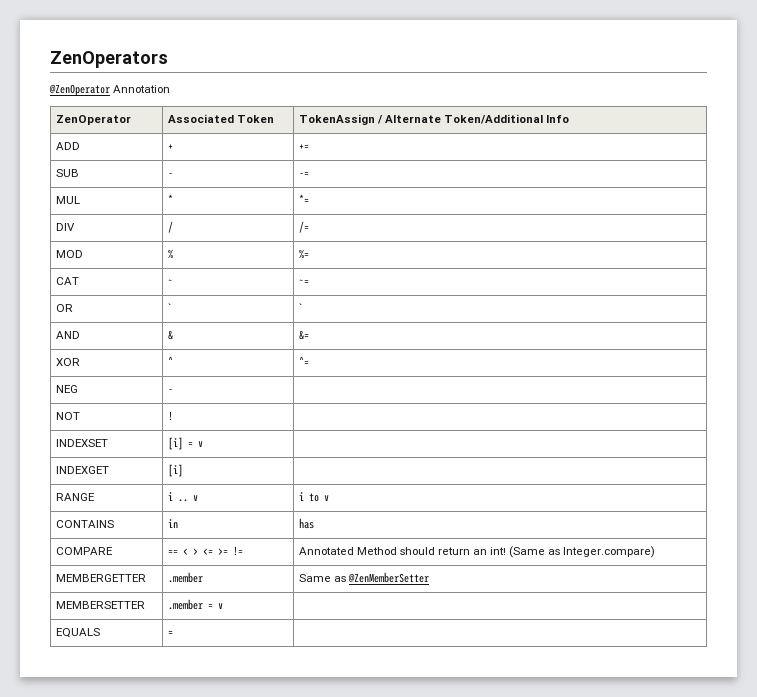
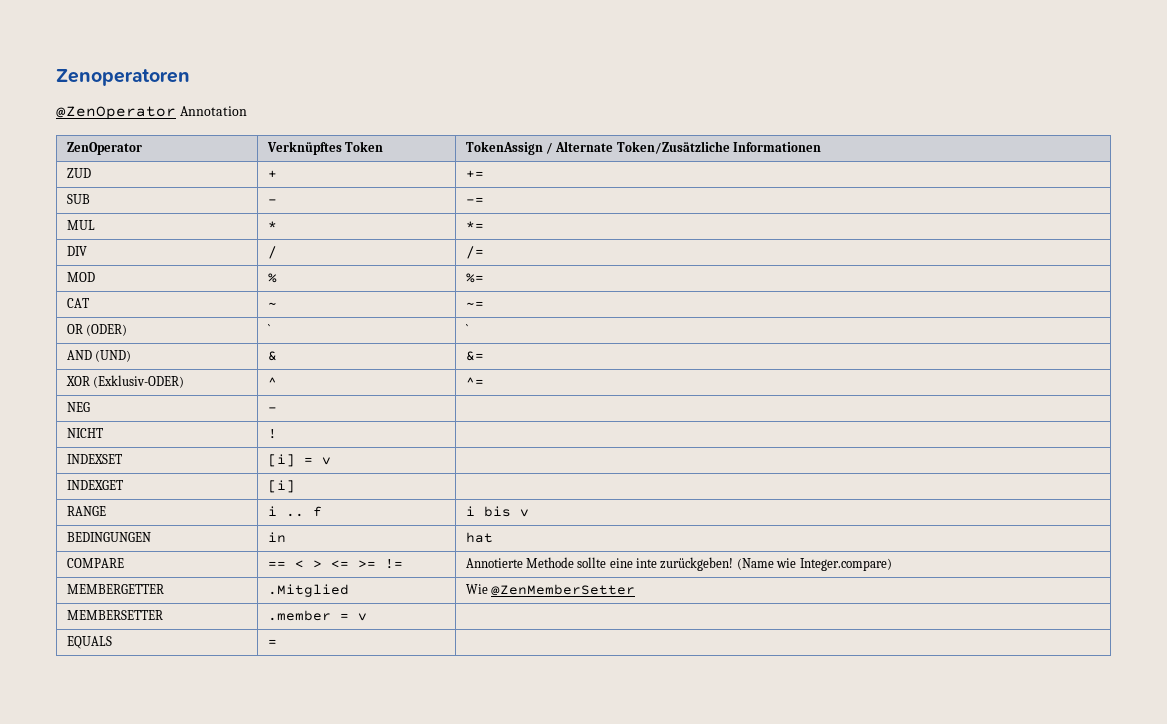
[50,51,168,68] ZenOperators -> [56,69,190,86] Zenoperatoren
[167,114,234,123] Associated -> [266,141,342,155] Verknüpftes
[443,114,570,124] [55,142,80,150] Token/Additional Info // ADD -> [616,141,822,154] [66,168,91,178] Token/Zusätzliche Informationen // ZUD
(73, 308) none -> [85,324,127,336] (ODER)
(80, 335) none -> [94,350,131,362] (UND)
(80, 362) none -> [92,375,184,388] (Exklusiv-ODER)
[55,412,80,420] NOT -> [66,428,103,438] NICHT
[192,495,198,501] [298,492,319,502] v | i to -> [312,506,322,517] [465,506,511,517] f | i bis
[55,520,114,528] CONTAINS -> [66,532,151,542] BEDINGUNGEN
[298,518,314,529] has -> [465,532,493,543] hat
[298,546,561,558] Annotated Method should return an int! (Same as -> [465,557,797,571] Annotierte Methode sollte eine inte zurückgeben! (Name wie
[167,572,203,583] [298,574,346,582] .member | Same as -> [267,584,349,597] [465,584,488,594] .Mitglied | Wie

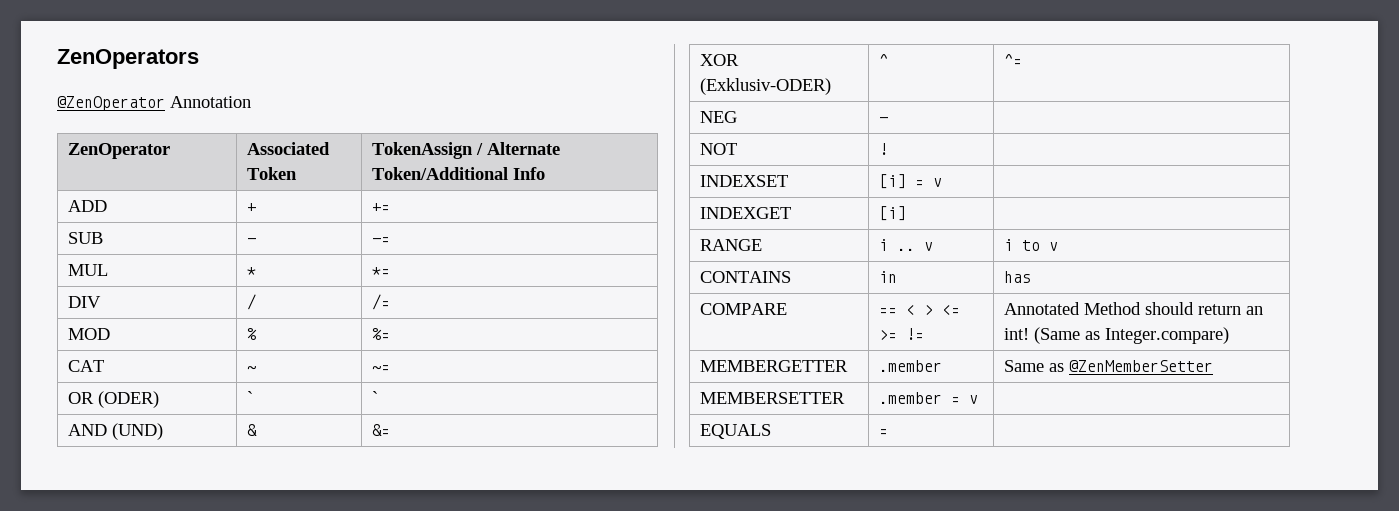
[56,69,190,86] Zenoperatoren -> [57,49,199,69] ZenOperators
[266,141,342,155] Verknüpftes -> [246,142,330,155] Associated
[616,141,822,154] [66,168,91,178] Token/Zusätzliche Informationen // ZUD -> [371,167,545,180] [67,200,107,212] Token/Additional Info // ADD
[66,428,103,438] NICHT -> [699,143,737,155] NOT
[312,506,322,517] [465,506,511,517] f | i bis -> [923,242,933,251] [1003,239,1040,251] v | i to
[66,532,151,542] BEDINGUNGEN -> [699,271,791,283] CONTAINS
[465,532,493,543] hat -> [1003,271,1031,283] has
[465,557,797,571] Annotierte Methode sollte eine inte zurückgeben! (Name wie -> [1003,302,1263,315] [1003,327,1100,344] Annotated Method should return an int! (Same as
[267,584,349,597] [465,584,488,594] .Mitglied | Wie -> [878,360,942,372] [1003,360,1064,372] .member | Same as

